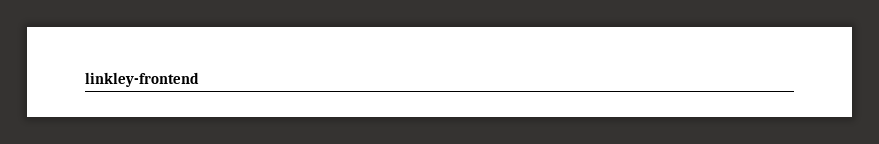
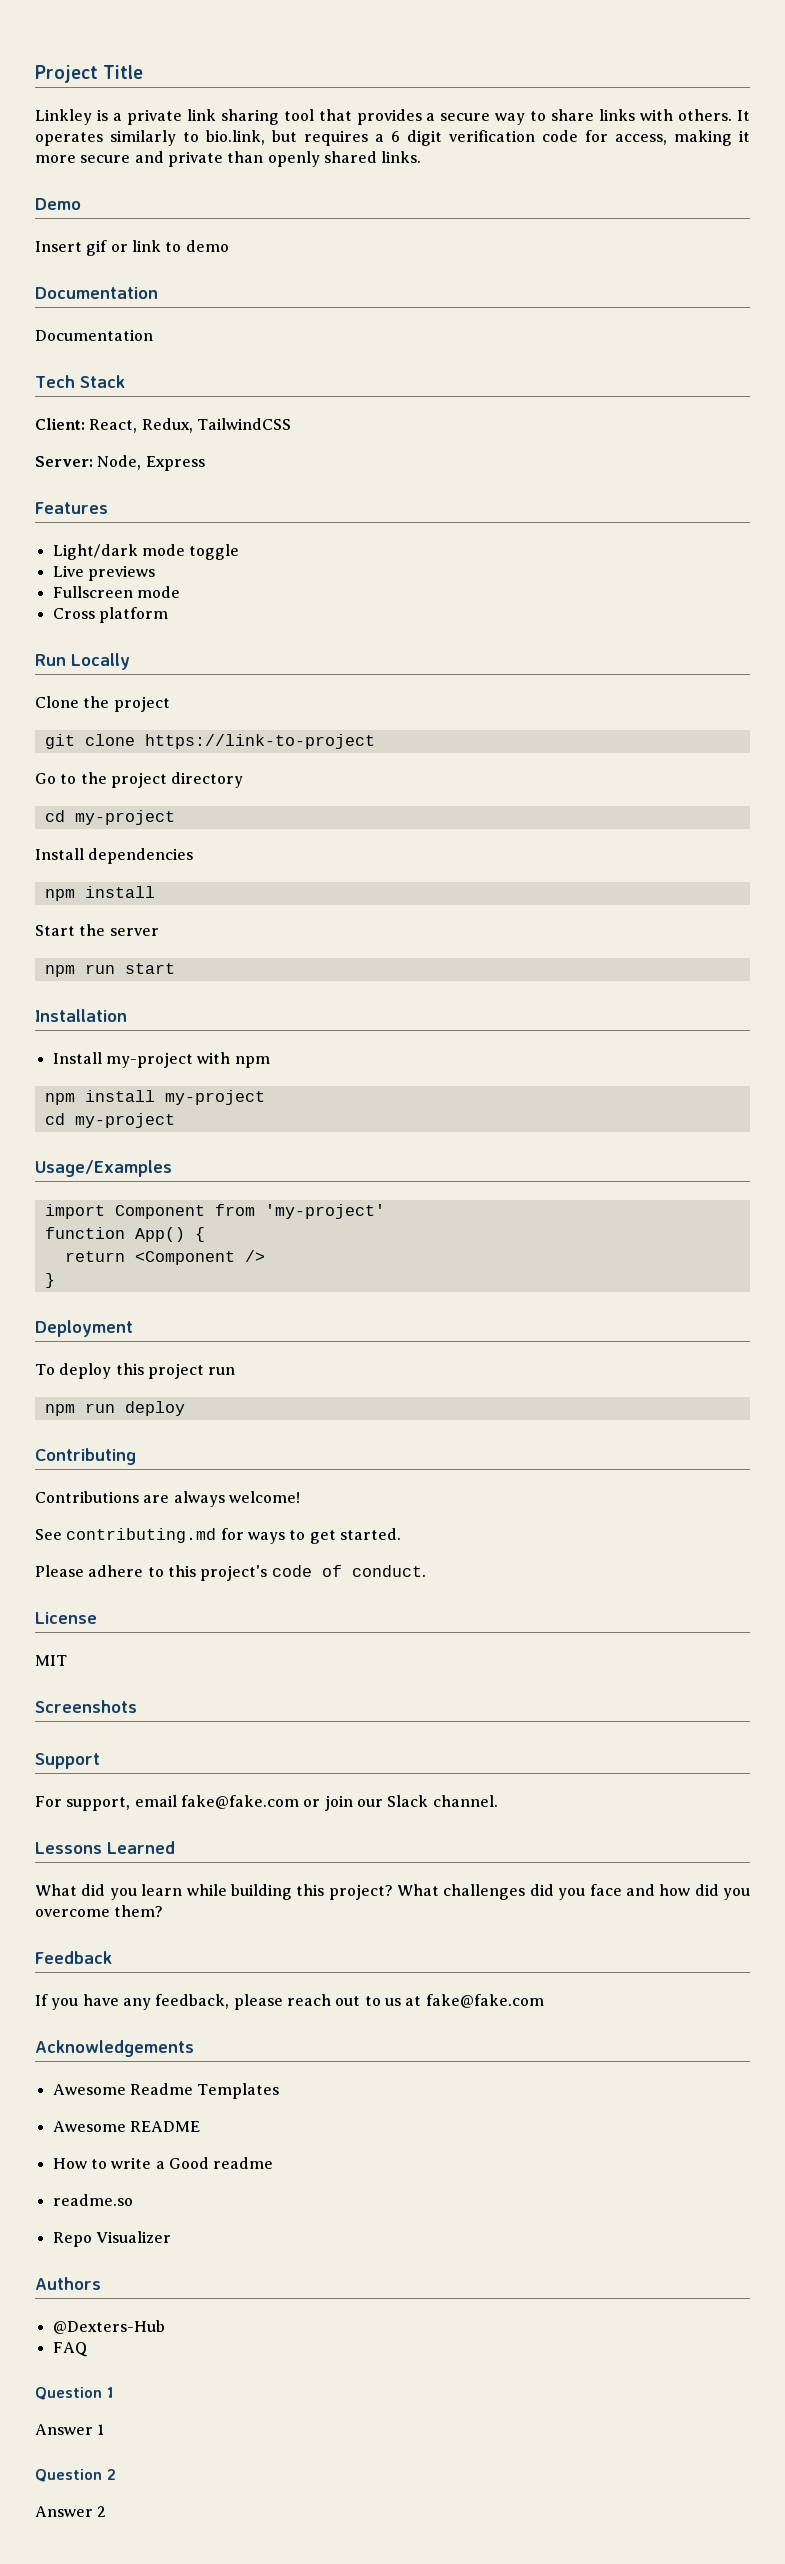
[85,72,199,87] linkley-frontend -> [35,65,144,83] [35,109,751,125] [35,130,750,146] [35,151,422,167] [35,198,81,210] [35,240,229,256] [35,287,158,299] [35,329,153,341] [35,375,125,388] [35,418,291,433] [35,455,205,471] [35,502,108,514] [52,544,240,560] [52,565,155,581] [52,586,180,598] [52,607,168,623] [35,653,130,670] [35,696,170,712] [44,734,375,749] [35,772,244,788] [44,810,175,825] [35,848,194,864] [44,886,155,901] [35,924,159,936] [44,963,175,977] [35,1009,127,1022] [52,1052,270,1068] [44,1090,265,1105] [44,1113,175,1128] [35,1160,172,1177] [44,1204,385,1219] [44,1227,205,1242] [64,1250,265,1265] [44,1273,55,1288] [35,1320,133,1337] [35,1363,236,1379] [44,1401,185,1416] [35,1448,136,1465] [35,1491,300,1507] [35,1528,401,1544] [35,1565,426,1581] [35,1612,97,1624] [35,1655,67,1666] [35,1700,137,1713] [35,1753,100,1769] [35,1795,498,1811] [35,1841,175,1854] [35,1884,750,1900] [35,1905,164,1917] [35,1951,112,1964] [35,1994,544,2010] [35,2040,194,2057] [52,2083,280,2099] [52,2121,200,2132] [52,2157,274,2169] [52,2194,133,2206] [52,2231,171,2247] [35,2277,101,2290] [52,2320,165,2334] [52,2342,88,2357] [35,2387,113,2400] [35,2424,105,2435] [35,2469,116,2482] [35,2506,107,2517] Project Title // Linkley is a private link sharing tool that provides a secure way to share links with others. It operates similarly to bio.link, but requires a 6 digit verification code for access, making it more secure and private than openly shared links. // Demo // Insert gif or link to demo // Documentation // Documentation // Tech Stack // Client: React, Redux, TailwindCSS // Server: Node, Express // Features // Light/dark mode toggle // Live previews // Fullscreen mode // Cross platform // Run Locally // Clone the project // git clone https://link-to-project // Go to the project directory // cd my-project // Install dependencies // npm install // Start the server // npm run start // Installation // Install my-project with npm // npm install my-project // cd my-project // Usage/Examples // import Component from 'my-project' // function App() { // return <Component /> // } // Deployment // To deploy this project run // npm run deploy // Contributing // Contributions are always welcome! // See contributing.md for ways to get started. // Please adhere to this project's code of conduct. // License // MIT // Screenshots // Support // For support, email fake@fake.com or join our Slack channel. // Lessons Learned // What did you learn while building this project? What challenges did you face and how did you overcome them? // Feedback // If you have any feedback, please reach out to us at fake@fake.com // Acknowledgements // Awesome Readme Templates // Awesome README // How to write a Good readme // readme.so // Repo Visualizer // Authors // @Dexters-Hub // FAQ // Question 1 // Answer 1 // Question 2 // Answer 2

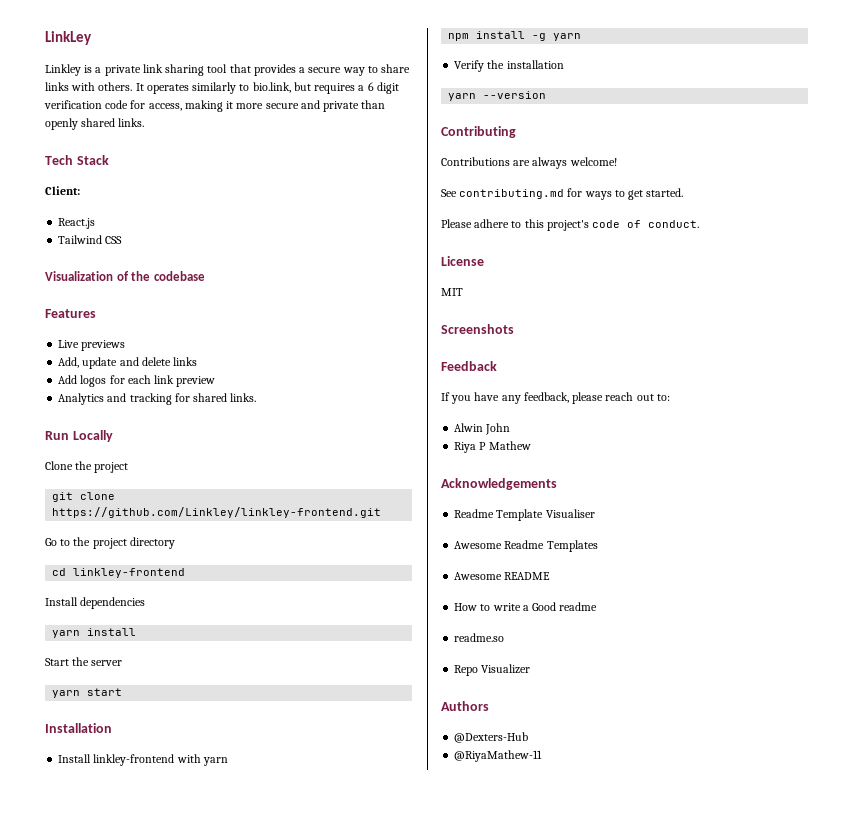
[35,65,144,83] Project Title -> [45,31,92,45] LinkLey
[35,198,81,210] [35,240,229,256] [35,287,158,299] [35,329,153,341] [35,375,125,388] [35,418,291,433] [35,455,205,471] [35,502,108,514] [52,544,240,560] [52,565,155,581] [52,586,180,598] [52,607,168,623] Demo // Insert gif or link to demo // Documentation // Documentation // Tech Stack // Client: React, Redux, TailwindCSS // Server: Node, Express // Features // Light/dark mode toggle // Live previews // Fullscreen mode // Cross platform -> [45,155,109,165] [45,186,80,195] [58,218,96,229] [58,235,123,244] [45,271,205,281] [45,309,96,318] [58,340,126,351] [58,357,198,369] [58,375,216,387] [58,393,257,405] Tech Stack // Client: // React.js // Tailwind CSS // Visualization of the codebase // Features // Live previews // Add, update and delete links // Add logos for each link preview // Analytics and tracking for shared links.
[144,734,375,749] https://link-to-project -> [52,507,382,518] https://github.com/Linkley/linkley-frontend.git
[74,810,175,825] my-project -> [73,568,186,578] linkley-frontend
[44,889,75,901] npm -> [52,630,81,638] yarn
[44,964,115,977] npm run -> [52,690,81,698] yarn
[105,1052,270,1068] [44,1090,265,1105] [44,1113,175,1128] [35,1160,172,1177] [44,1204,385,1219] [44,1227,205,1242] [64,1250,265,1265] [44,1273,55,1288] [35,1320,133,1337] [35,1363,236,1379] [44,1401,185,1416] my-project with npm // npm install my-project // cd my-project // Usage/Examples // import Component from 'my-project' // function App() { // return <Component /> // } // Deployment // To deploy this project run // npm run deploy -> [93,754,228,766] [448,31,582,41] [454,60,564,72] [448,91,547,101] linkley-frontend with yarn // npm install -g yarn // Verify the installation // yarn --version
[35,1753,100,1769] [35,1795,498,1811] [35,1841,175,1854] [35,1884,750,1900] [35,1905,164,1917] // Support // For support, email fake@fake.com or join our Slack channel. // Lessons Learned // What did you learn while building this project? What challenges did you face and how did you overcome them? -> (514, 329) none
[364,1994,544,2008] [35,2040,194,2057] to us at fake@fake.com // Acknowledgements -> [656,394,670,401] [454,423,511,435] [454,441,531,453] [441,478,557,490] [454,509,595,521] to: // Alwin John // Riya P Mathew // Acknowledgements // Readme Template Visualiser
[52,2342,88,2357] [35,2387,113,2400] [35,2424,105,2435] [35,2469,116,2482] [35,2506,107,2517] FAQ // Question 1 // Answer 1 // Question 2 // Answer 2 -> [454,750,543,762] @RiyaMathew-11

